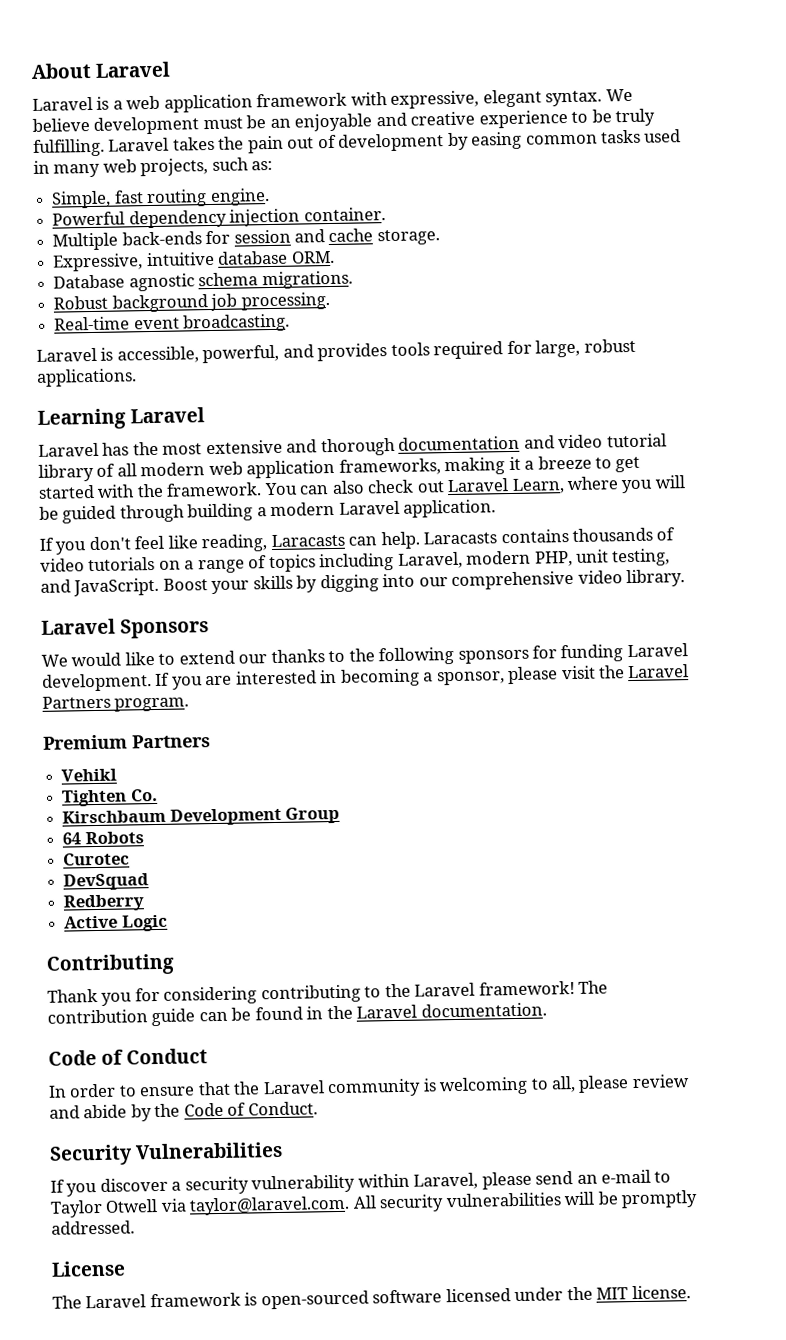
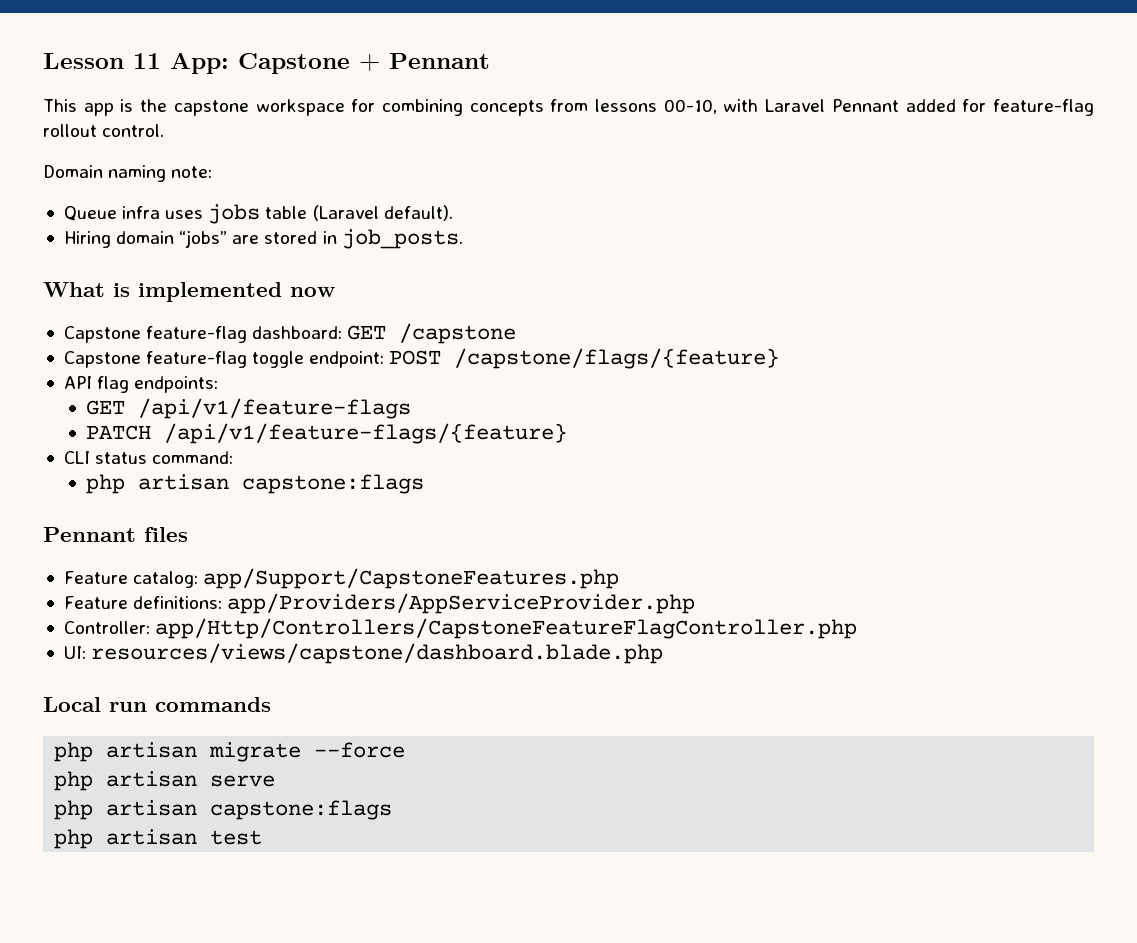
[31,61,172,79] [32,88,633,113] [32,108,656,135] [33,129,682,157] [33,157,274,178] [51,188,270,209] [52,207,386,229] [52,228,440,251] [52,250,335,272] [53,270,353,292] [53,292,330,313] [54,313,291,333] [36,338,636,364] [36,368,137,387] [37,407,206,430] [38,433,667,457] [38,455,641,482] [38,475,685,499] [39,499,497,524] [39,527,676,555] [40,548,671,574] [40,569,686,597] [41,618,210,639] [41,643,688,667] [42,664,690,692] [42,695,190,712] [43,734,211,750] [61,768,118,782] [61,788,158,807] [62,806,341,826] [62,831,144,845] [63,852,131,866] [63,873,150,891] [63,894,145,912] [64,914,168,932] [46,953,175,976] [47,980,609,1006] [47,1002,547,1027] [48,1048,209,1066] [48,1074,690,1098] [49,1101,318,1122] [49,1141,284,1166] [50,1169,672,1197] [50,1189,699,1218] [51,1220,135,1235] [51,1260,126,1277] [52,1285,691,1310] About Laravel // Laravel is a web application framework with expressive, elegant syntax. We believe development must be an enjoyable and creative experience to be truly fulfilling. Laravel takes the pain out of development by easing common tasks used in many web projects, such as: // Simple, fast routing engine. // Powerful dependency injection container. // Multiple back-ends for session and cache storage. // Expressive, intuitive database ORM. // Database agnostic schema migrations. // Robust background job processing. // Real-time event broadcasting. // Laravel is accessible, powerful, and provides tools required for large, robust applications. // Learning Laravel // Laravel has the most extensive and thorough documentation and video tutorial library of all modern web application frameworks, making it a breeze to get started with the framework. You can also check out Laravel Learn, where you will be guided through building a modern Laravel application. // If you don't feel like reading, Laracasts can help. Laracasts contains thousands of video tutorials on a range of topics including Laravel, modern PHP, unit testing, and JavaScript. Boost your skills by digging into our comprehensive video library. // Laravel Sponsors // We would like to extend our thanks to the following sponsors for funding Laravel development. If you are interested in becoming a sponsor, please visit the Laravel Partners program. // Premium Partners // Vehikl // Tighten Co. // Kirschbaum Development Group // 64 Robots // Curotec // DevSquad // Redberry // Active Logic // Contributing // Thank you for considering contributing to the Laravel framework! The contribution guide can be found in the Laravel documentation. // Code of Conduct // In order to ensure that the Laravel community is welcoming to all, please review and abide by the Code of Conduct. // Security Vulnerabilities // If you discover a security vulnerability within Laravel, please send an e-mail to Taylor Otwell via taylor@laravel.com. All security vulnerabilities will be promptly addressed. // License // The Laravel framework is open-sourced software licensed under the MIT license. -> [43,52,490,74] [43,99,1095,116] [43,124,165,137] [43,165,213,182] [63,204,453,224] [63,229,463,249] [43,282,335,302] [63,323,517,344] [63,348,780,369] [63,376,219,393] [85,398,411,419] [85,423,567,444] [63,451,234,464] [85,474,424,494] [43,527,188,542] [63,568,620,589] [63,593,696,614] [63,618,858,639] [63,643,664,664] [43,697,271,712] [54,742,406,762] [54,771,276,791] [54,800,393,820] [54,829,263,849] Lesson 11 App: Capstone + Pennant // This app is the capstone workspace for combining concepts from lessons 00-10, with Laravel Pennant added for feature-flag rollout control. // Domain naming note: // Queue infra uses jobs table (Laravel default). // Hiring domain “jobs” are stored in job_posts. // What is implemented now // Capstone feature-flag dashboard: GET /capstone // Capstone feature-flag toggle endpoint: POST /capstone/flags/{feature} // API flag endpoints: // GET /api/v1/feature-flags // PATCH /api/v1/feature-flags/{feature} // CLI status command: // php artisan capstone:flags // Pennant files // Feature catalog: app/Support/CapstoneFeatures.php // Feature definitions: app/Providers/AppServiceProvider.php // Controller: app/Http/Controllers/CapstoneFeatureFlagController.php // UI: resources/views/capstone/dashboard.blade.php // Local run commands // php artisan migrate --force // php artisan serve // php artisan capstone:flags // php artisan test

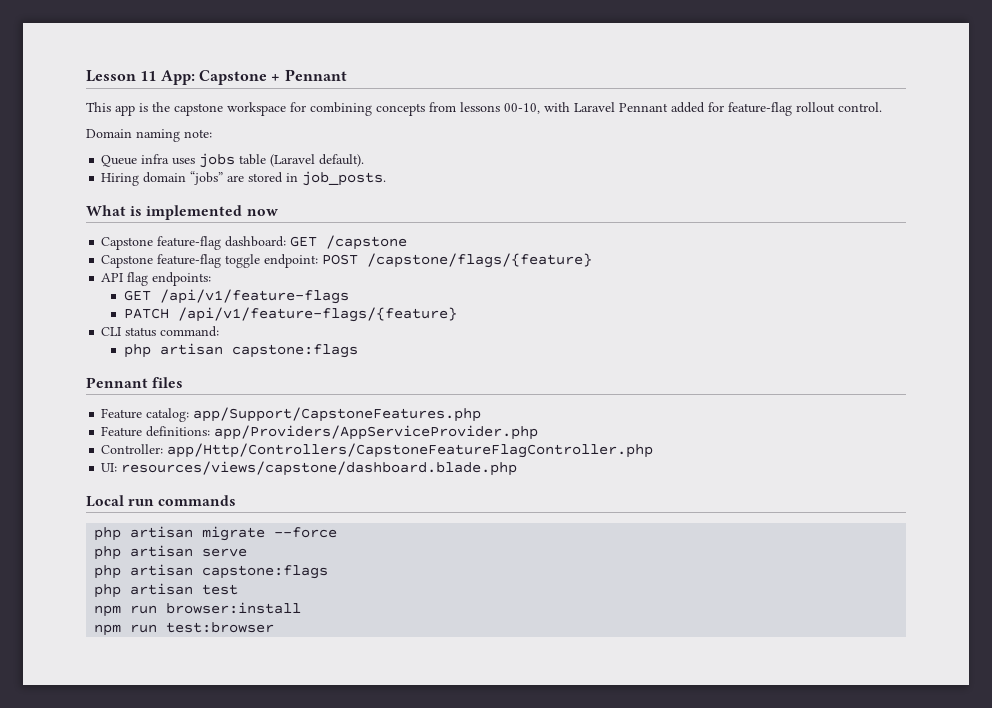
(263, 837) none -> [94,602,302,617] [94,622,275,636] // npm run browser:install // npm run test:browser

